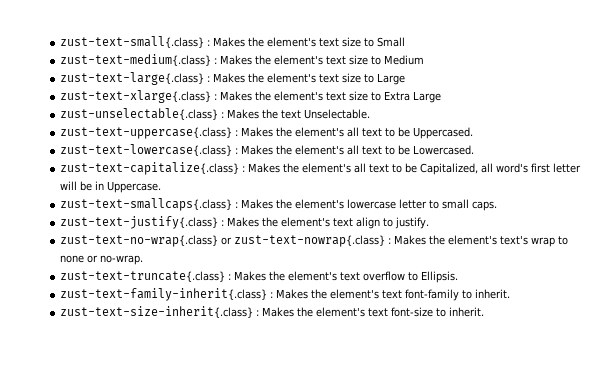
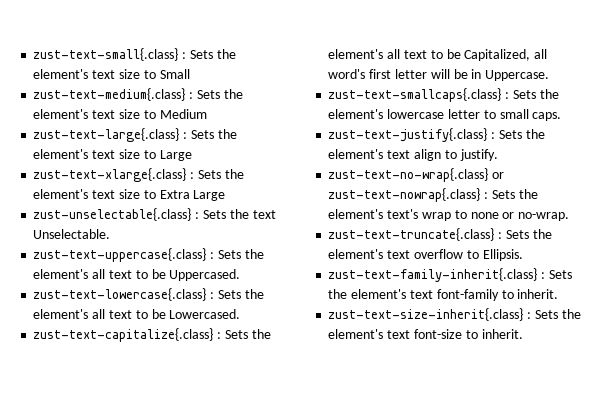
[213,37,246,47] Makes -> [189,50,213,59] Sets
[220,55,253,65] Makes -> [196,90,220,99] Sets
[213,73,246,83] Makes -> [190,130,214,139] Sets
[220,91,253,101] Makes -> [197,170,221,179] Sets
[227,109,260,119] Makes -> [202,210,226,219] Sets
[241,127,274,137] Makes -> [217,250,241,259] Sets
[241,145,274,155] Makes -> [217,290,241,299] Sets
[248,163,281,173] Makes -> [224,330,248,339] Sets
[241,199,274,209] Makes -> [512,90,536,99] Sets
[227,217,260,227] Makes -> [498,130,522,139] Sets
[394,235,427,245] Makes -> [491,190,515,199] Sets
[234,271,267,281] Makes -> [505,230,529,239] Sets
[276,289,309,299] Makes -> [548,270,572,279] Sets
[262,307,295,317] Makes -> [534,310,558,319] Sets

